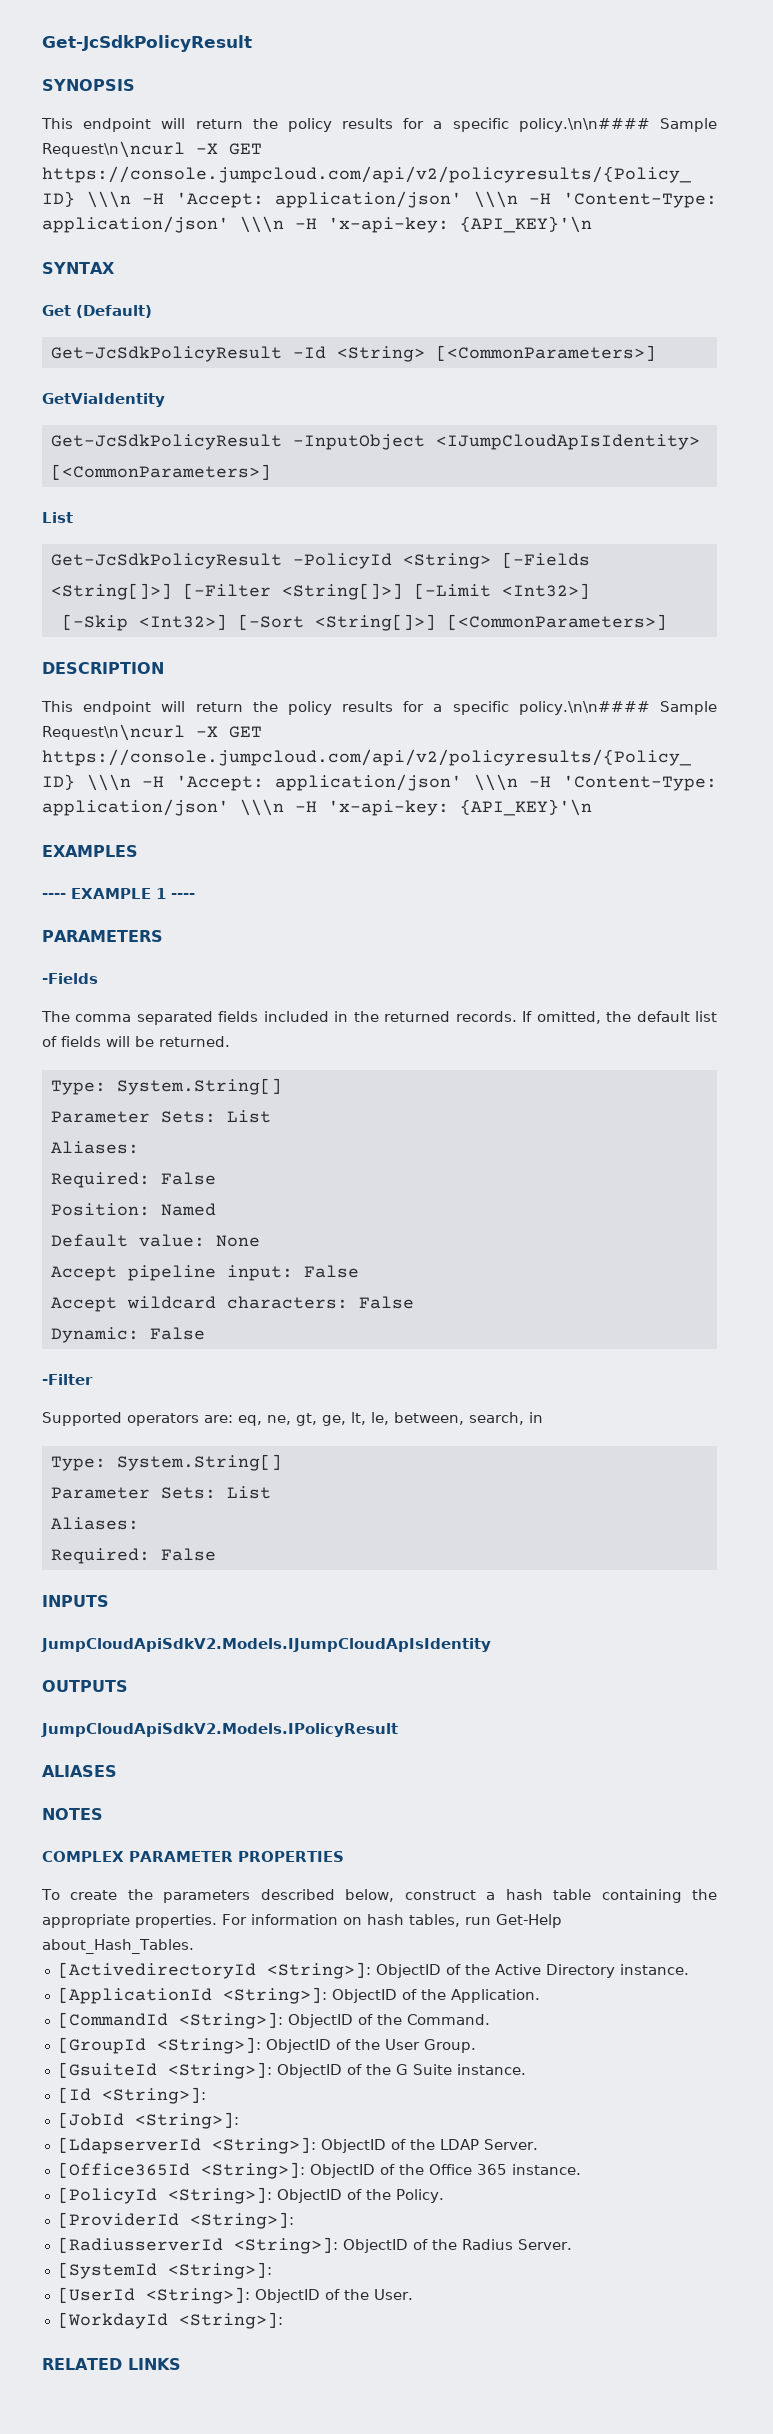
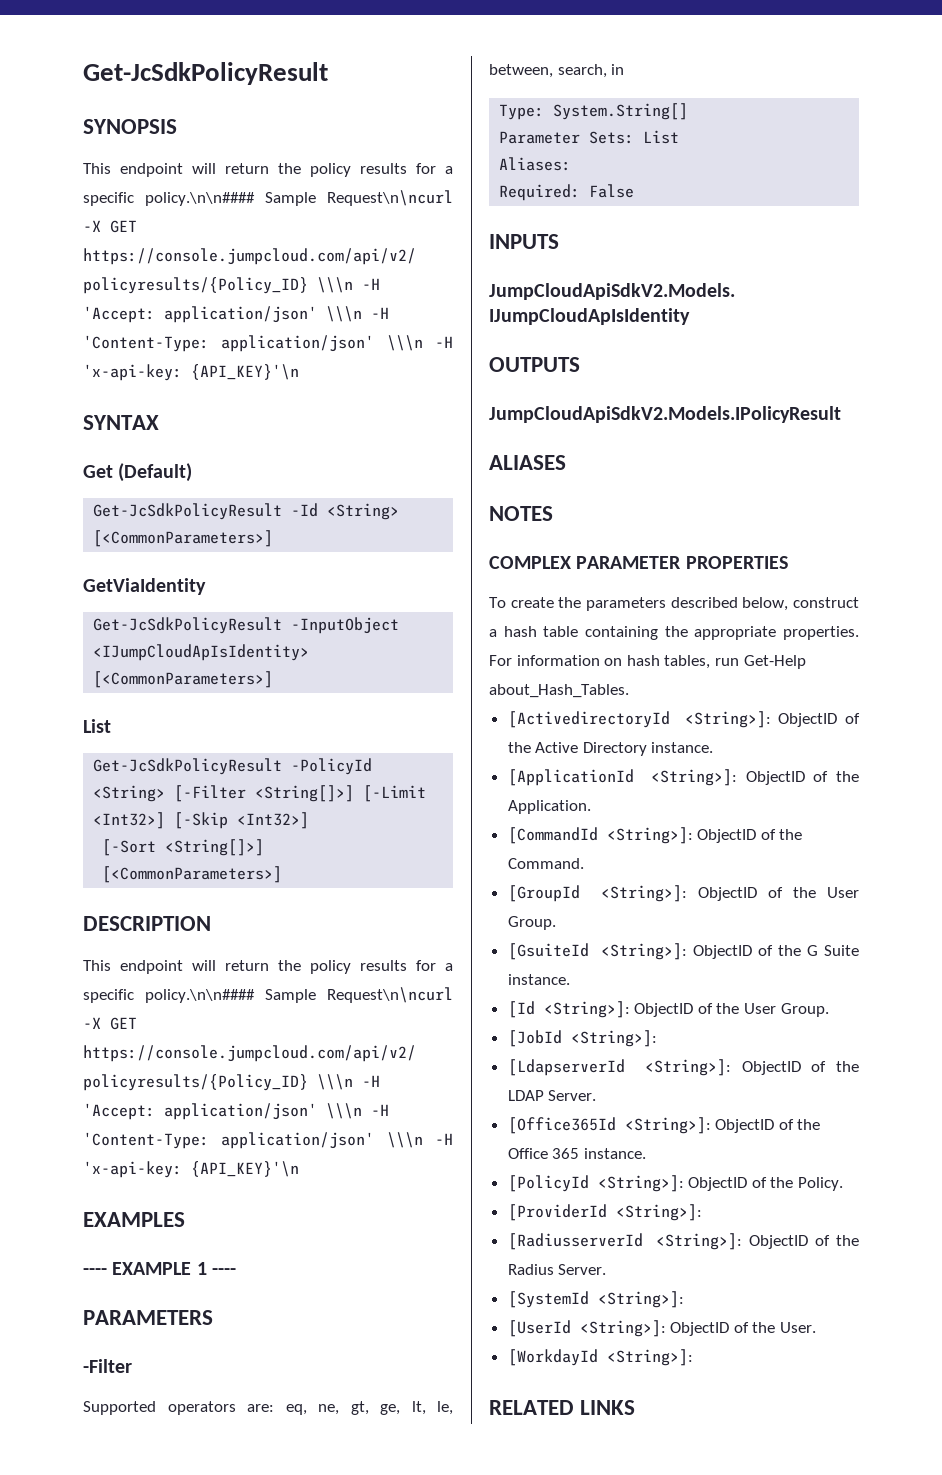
[501,552,590,568] [50,583,172,600] [-Fields <String[]>] -> (166, 793) none
(590, 591) // -> (166, 820) none
(227, 622) none -> (310, 820) //
[42,973,98,984] [41,1011,717,1025] [42,1036,230,1047] [50,1078,282,1095] [50,1110,271,1123] [50,1141,139,1154] [50,1172,216,1188] [50,1203,216,1216] [50,1234,260,1247] [50,1265,359,1281] [50,1296,414,1312] [50,1327,205,1343] // -Fields // The comma separated fields included in the returned records. If omitted, the default list of fields will be returned. // Type: System.String[] // Parameter Sets: List // Aliases: // Required: False // Position: Named // Default value: None // Accept pipeline input: False // Accept wildcard characters: False // Dynamic: False -> (213, 1317) none
(206, 2095) none -> [634,1003,829,1017] ObjectID of the User Group.

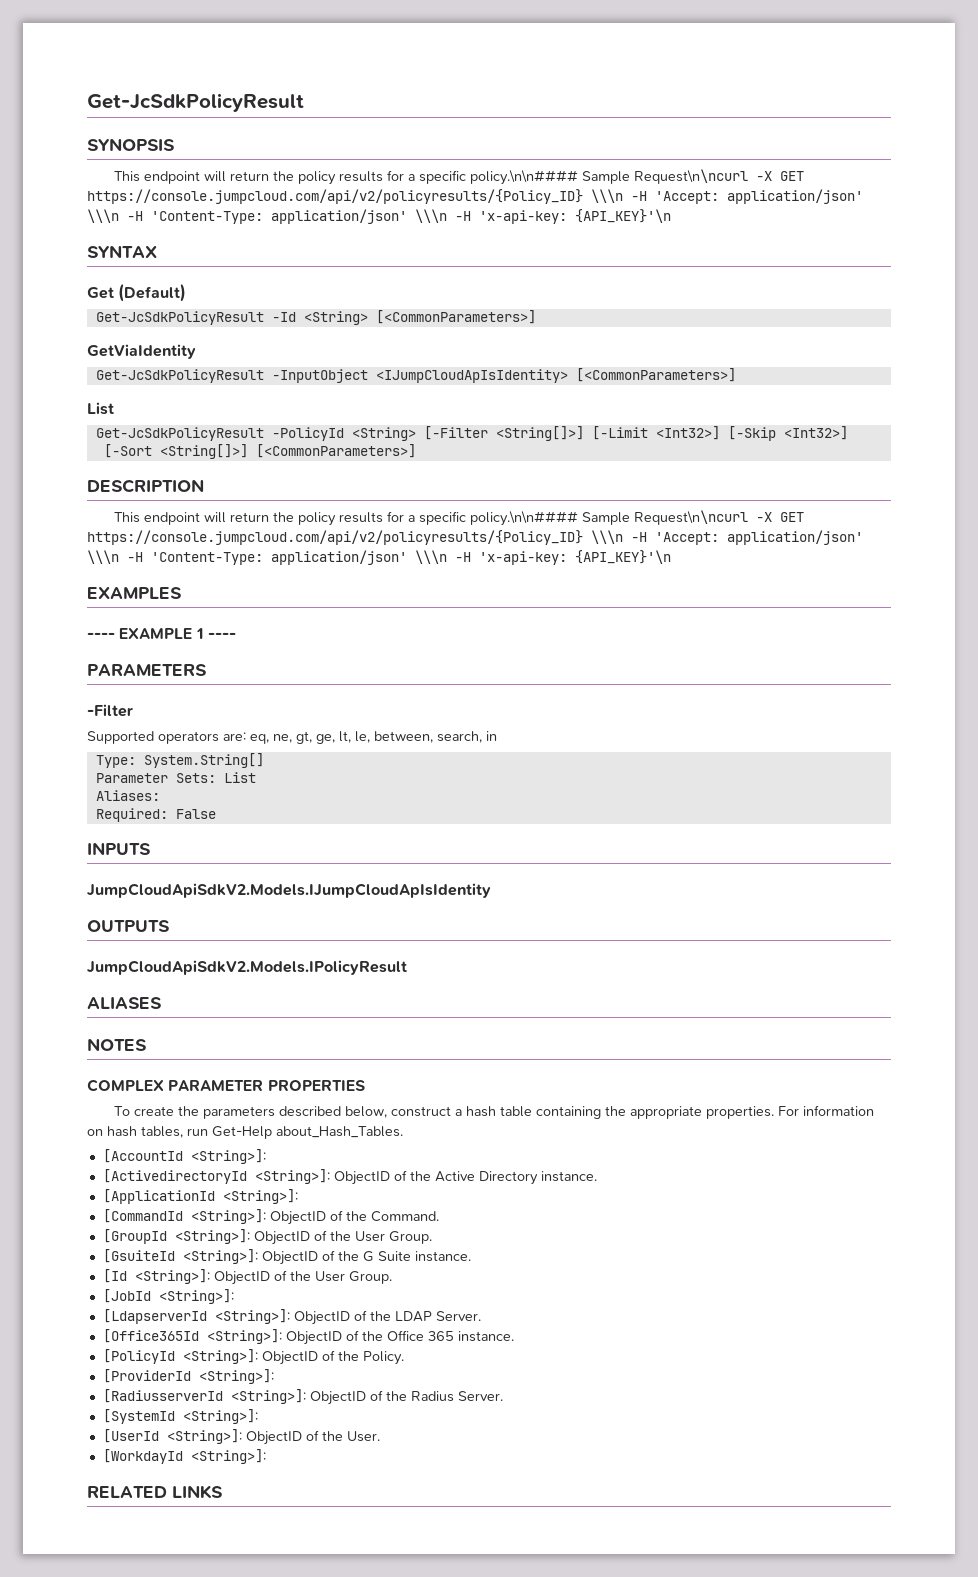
(629, 691) none -> [102,1149,266,1164] // [AccountId <String>]:
[745,771,859,785] [507,800,591,814] ObjectID of the Application. -> (298, 1196) none

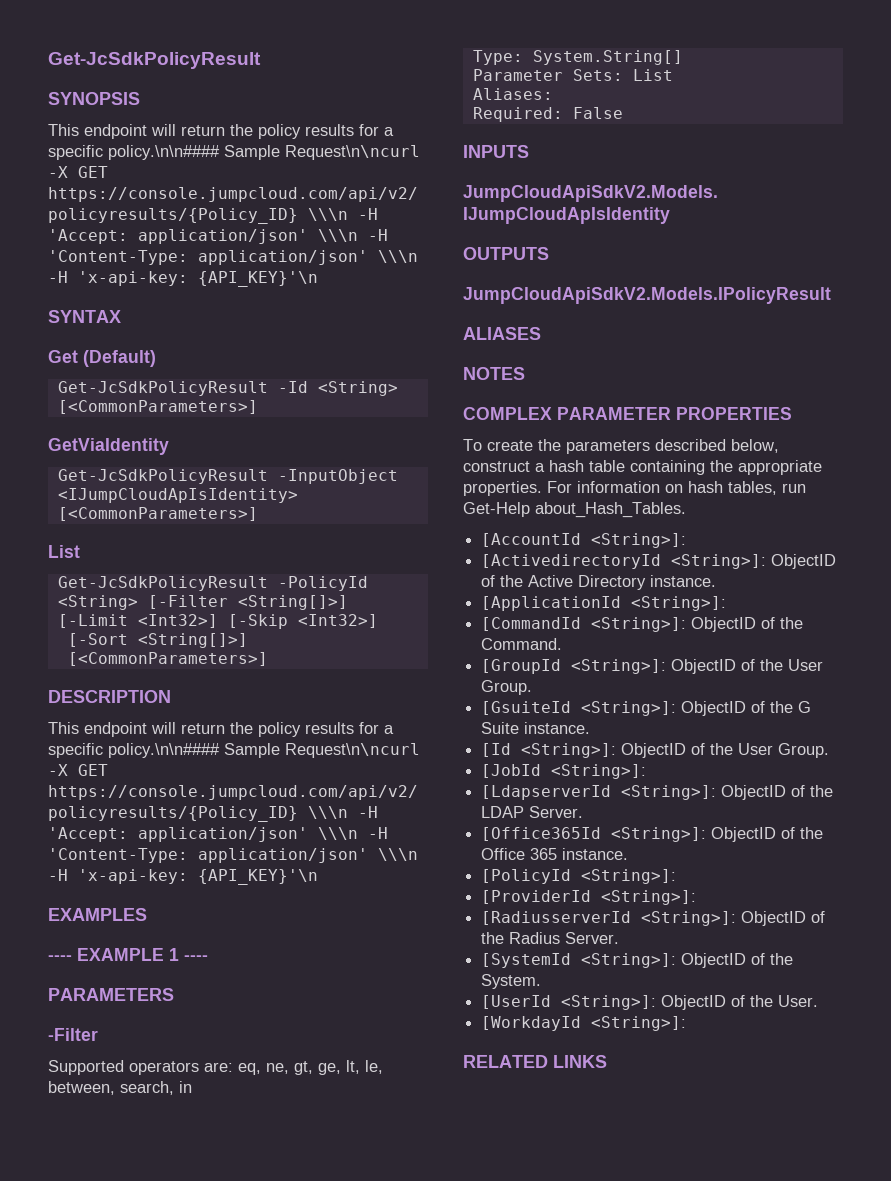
[261,1350,404,1365] ObjectID of the Policy. -> (677, 876) none
(258, 1416) none -> [681,953,794,968] [481,974,542,989] ObjectID of the System.

